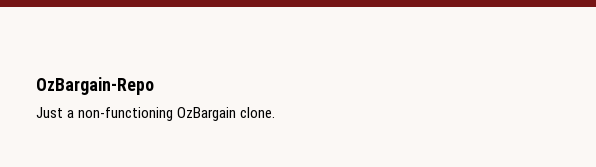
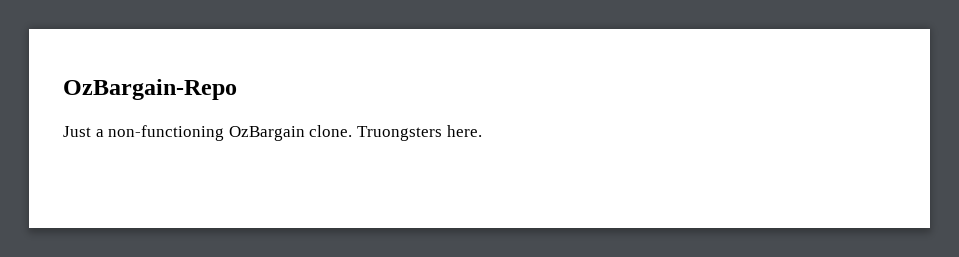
(276, 112) none -> [356,125,482,141] Truongsters here.

